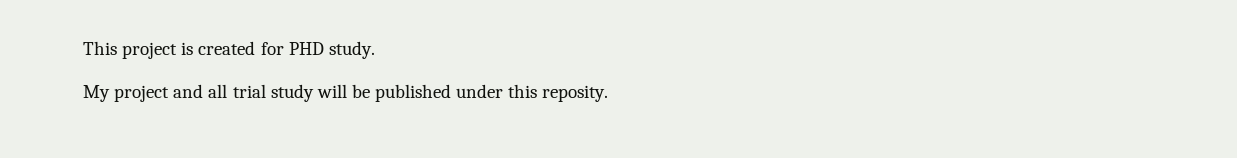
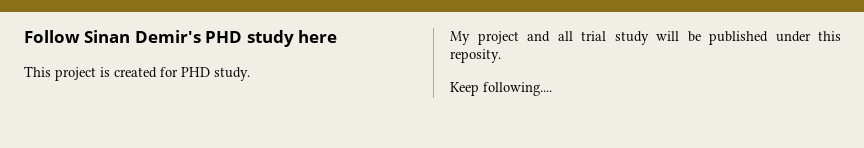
(83, 48) none -> [24,30,338,47] Follow Sinan Demir's PHD study here //
(609, 93) none -> [450,82,552,96] // Keep following....

